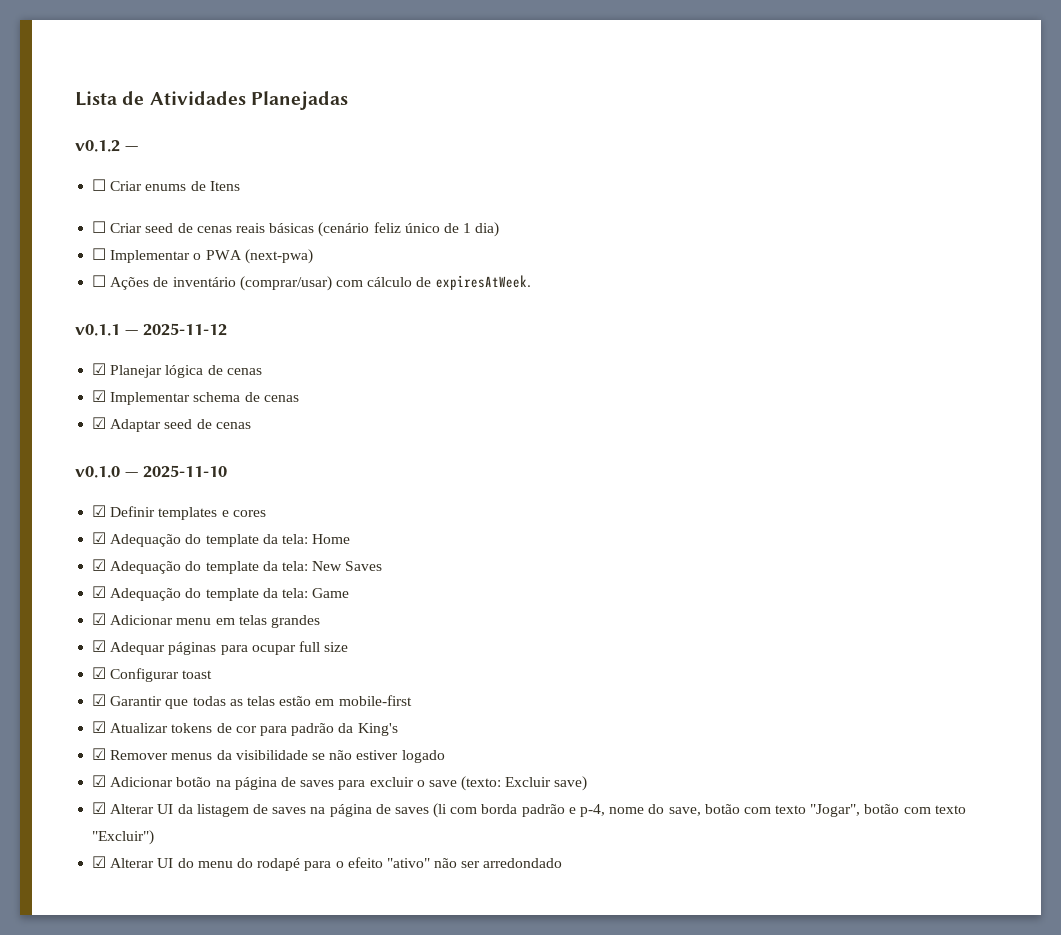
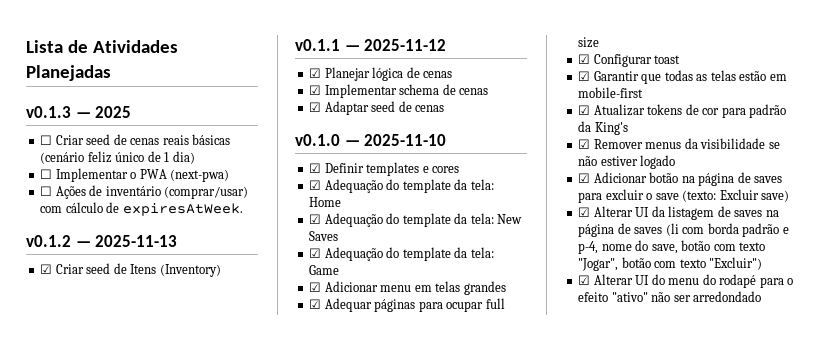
[75,140,138,152] [92,179,240,191] v0.1.2 — // ☐ Criar enums de Itens -> [26,106,132,118] v0.1.3 — 2025
(531, 282) none -> [26,235,178,247] [40,263,221,277] // v0.1.2 — 2025-11-13 // ☑ Criar seed de Itens (Inventory)

